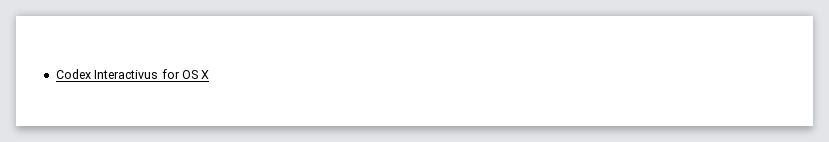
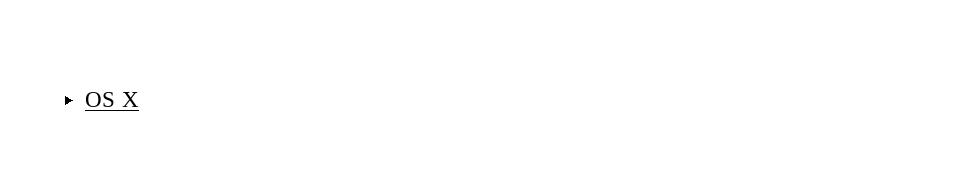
[55,69,180,79] Codex Interactivus for -> (85, 99) none

